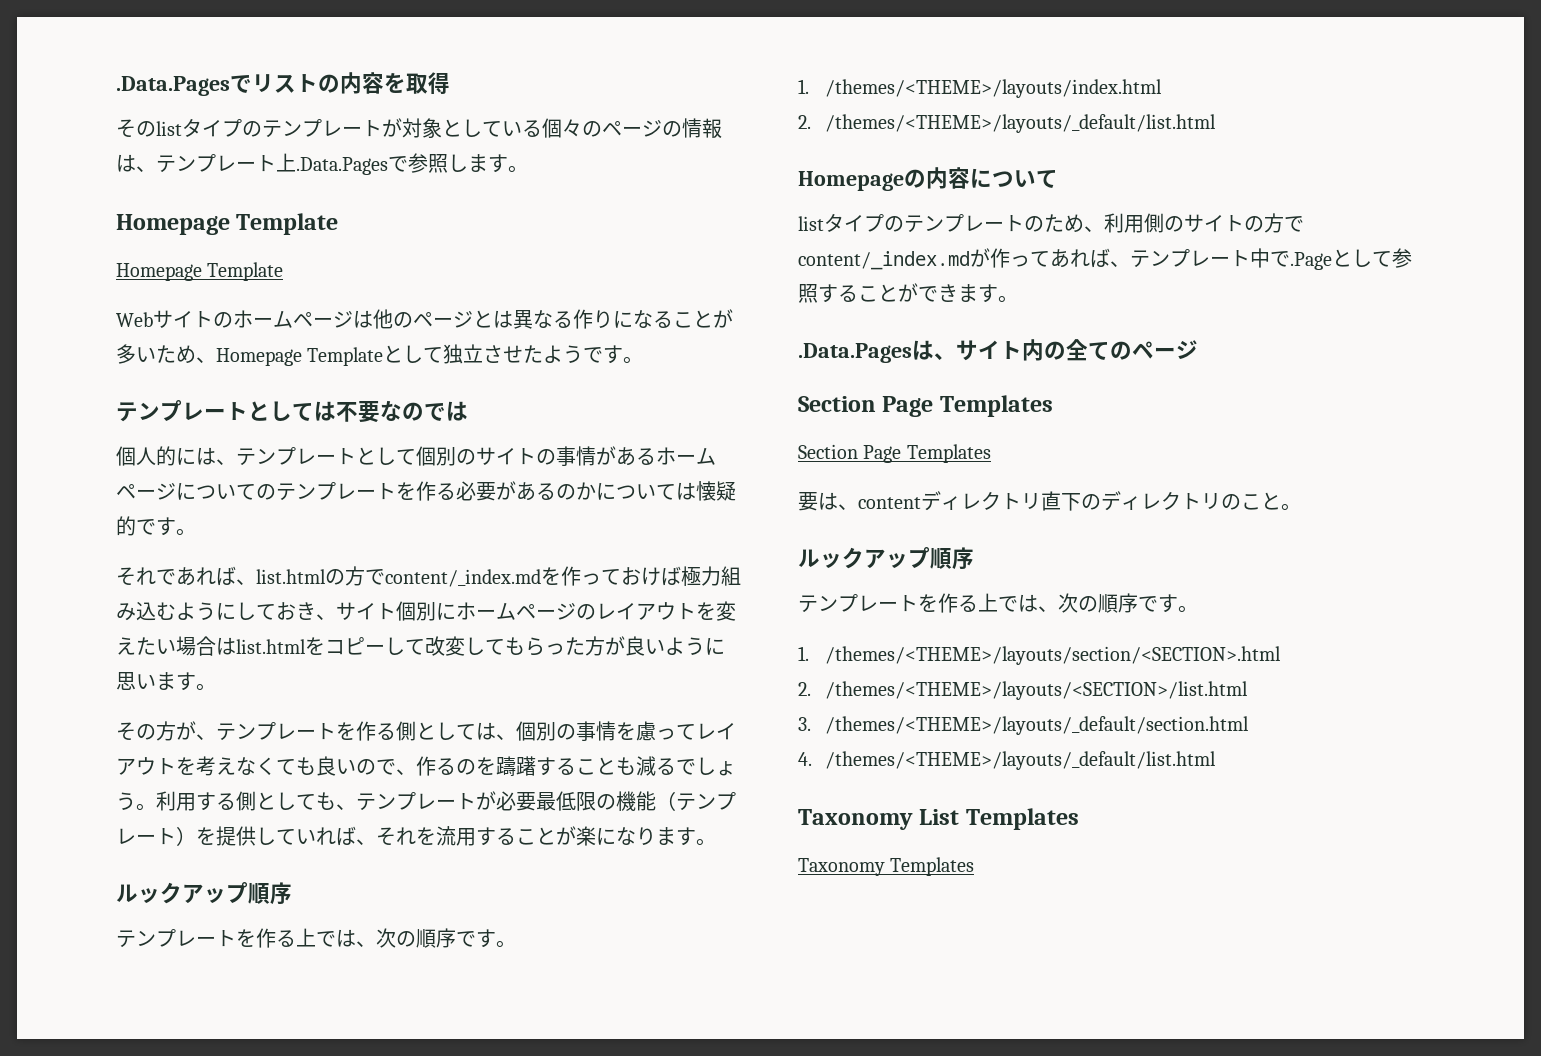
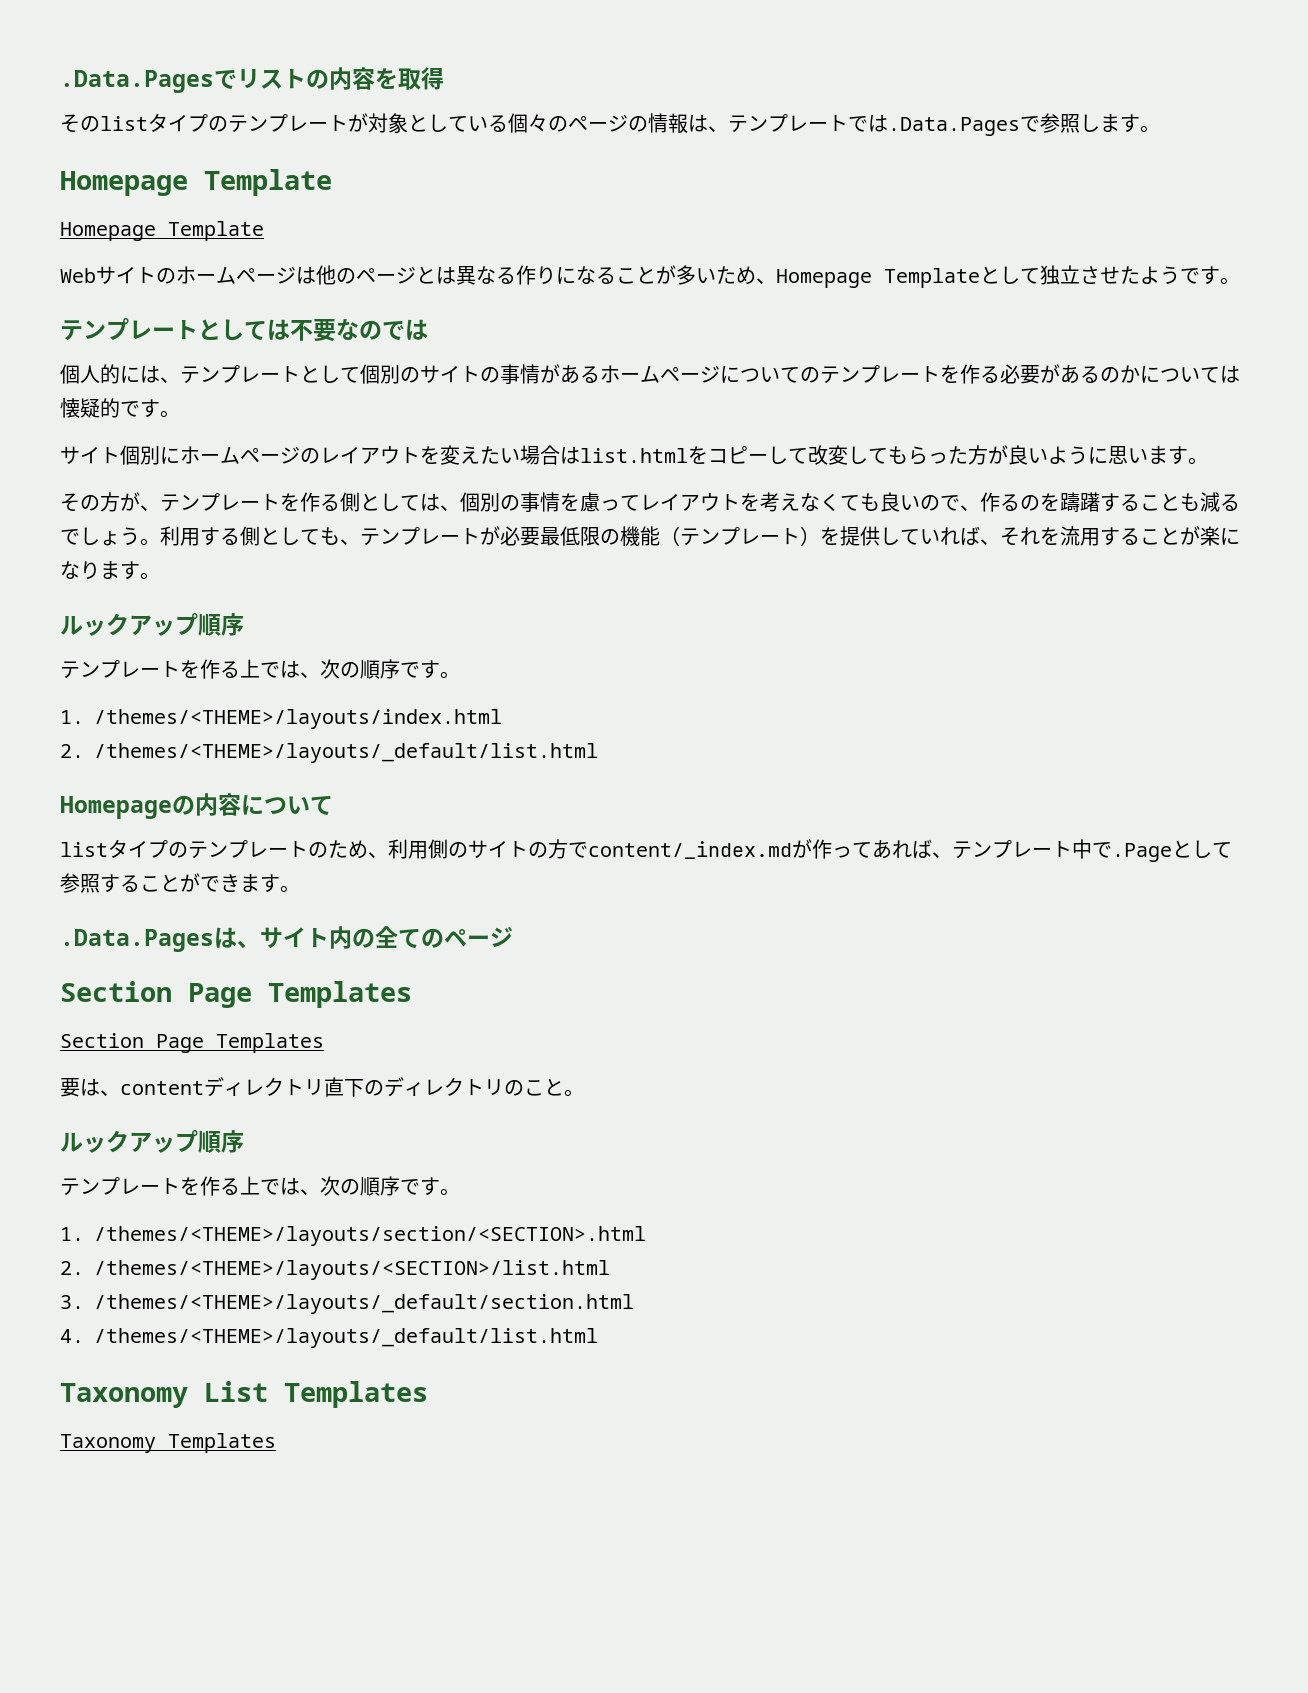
[276,153,296,172] 上 -> [848,114,888,132] では
[116,566,741,587] [116,601,336,621] それであれば、list.htmlの方でcontent/_index.mdを作っておけば極力組み込むようにしておき、 -> (180, 414) none

